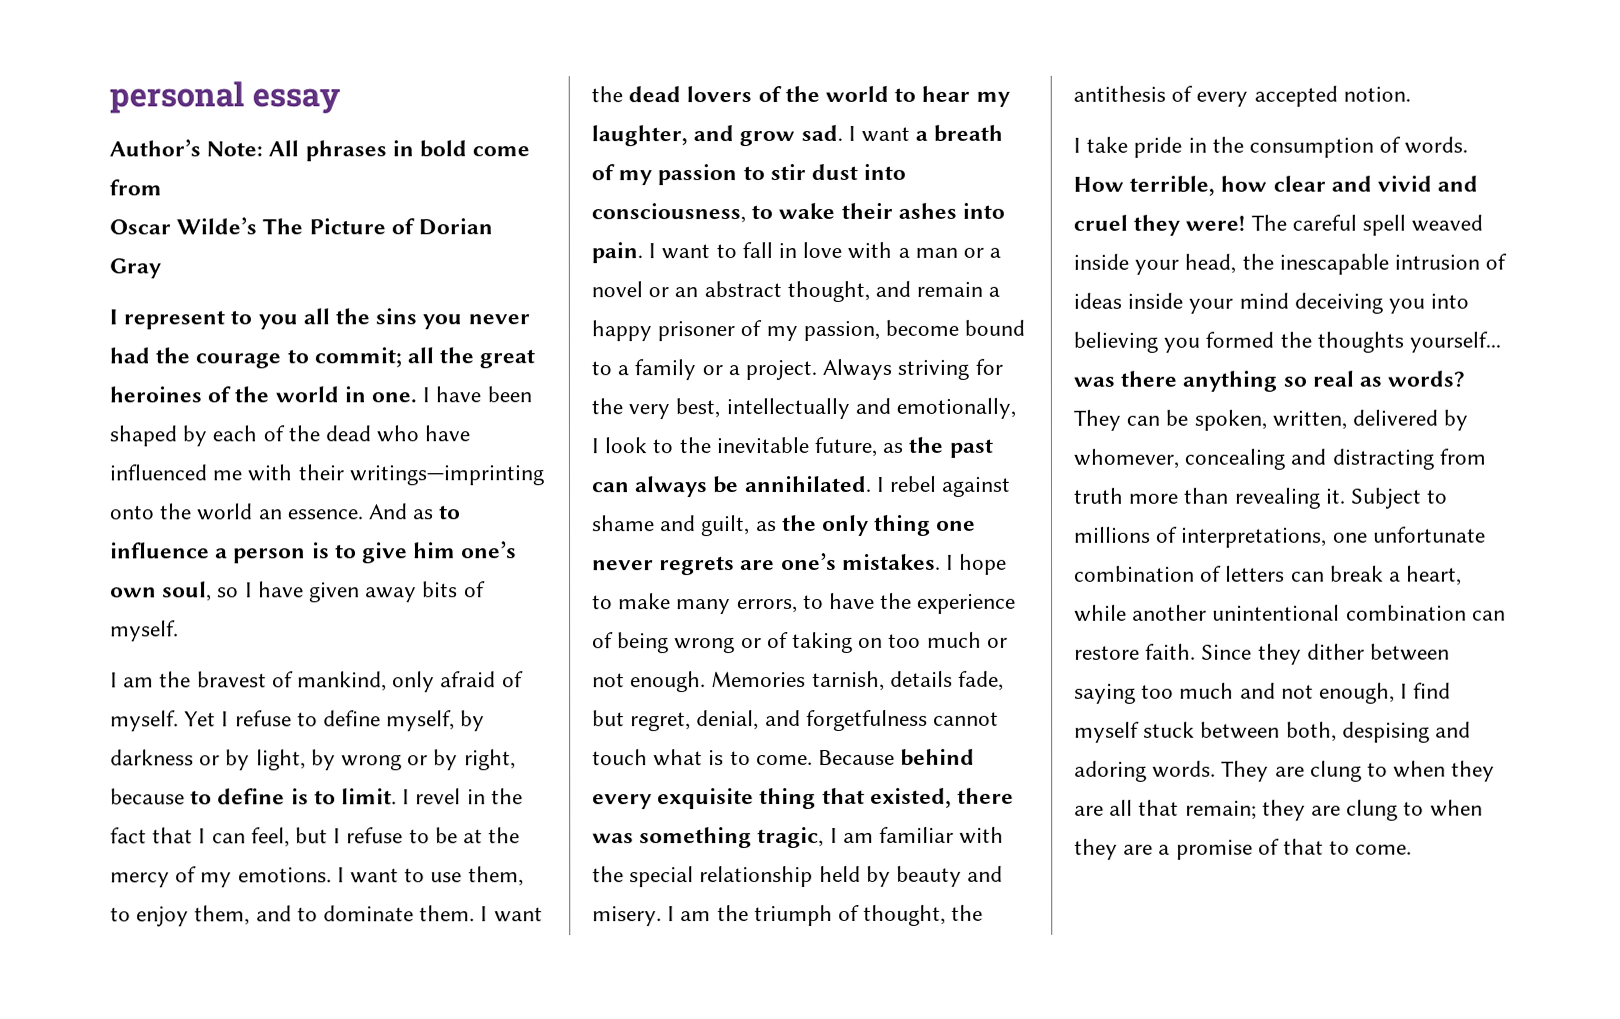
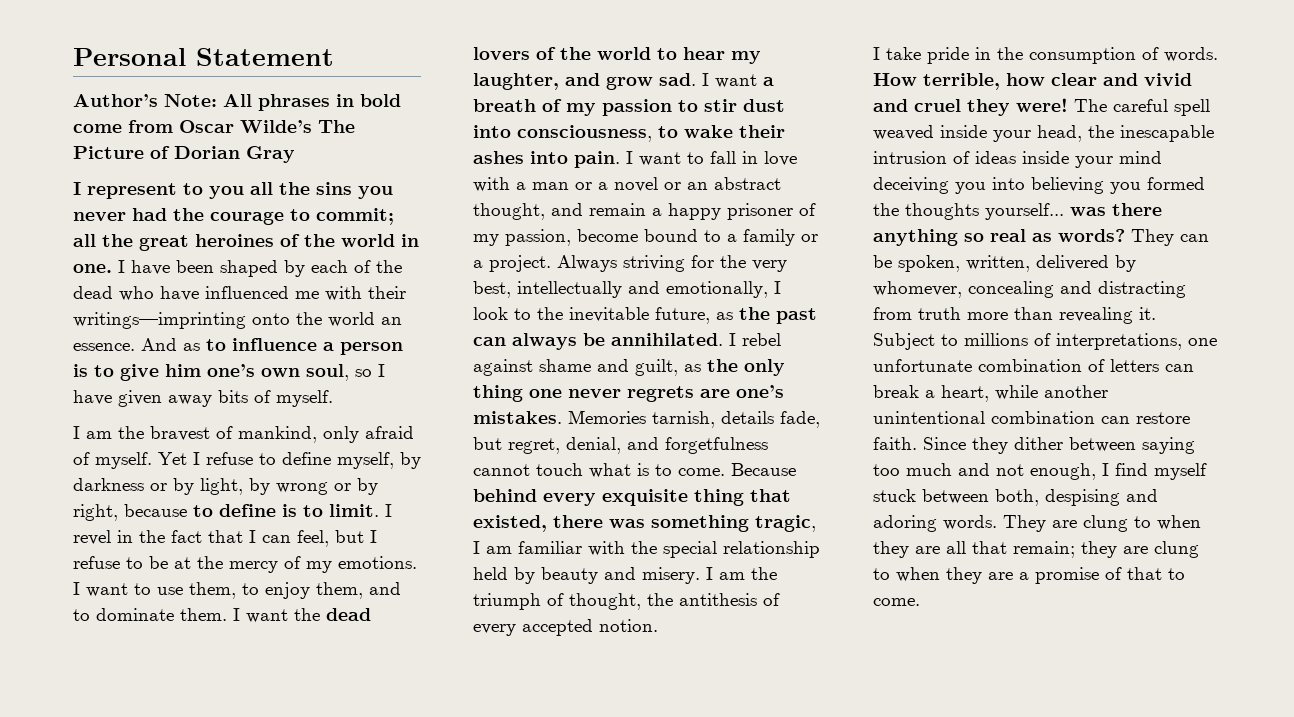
[109,81,341,114] personal essay -> [73,48,334,66] Personal Statement
(162, 187) // -> (173, 126) none
[946,553,1008,575] [592,592,1017,615] [592,631,1008,654] [592,671,707,693] I hope to make many errors, to have the experience of being wrong or of taking on too much or not enough. -> (562, 417) none

